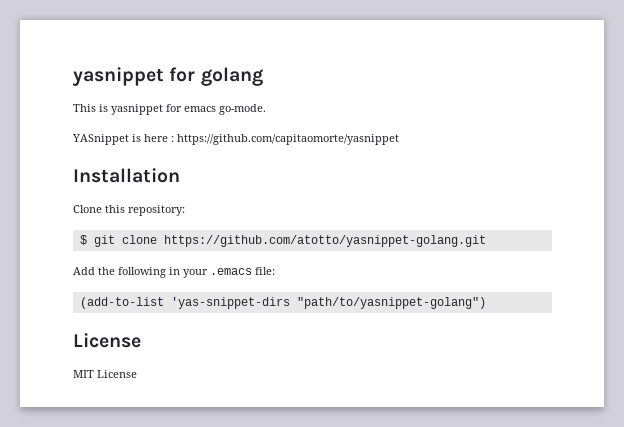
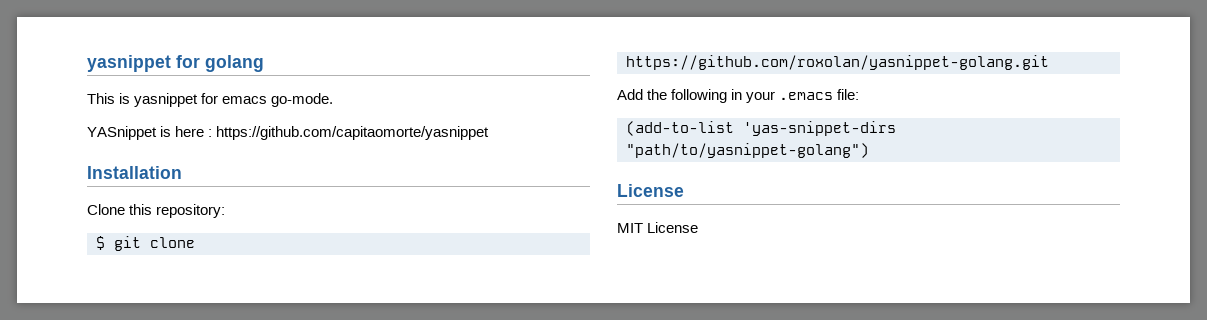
[163,235,486,247] https://github.com/atotto/yasnippet-golang.git -> [626,55,1049,70] https://github.com/roxolan/yasnippet-golang.git

